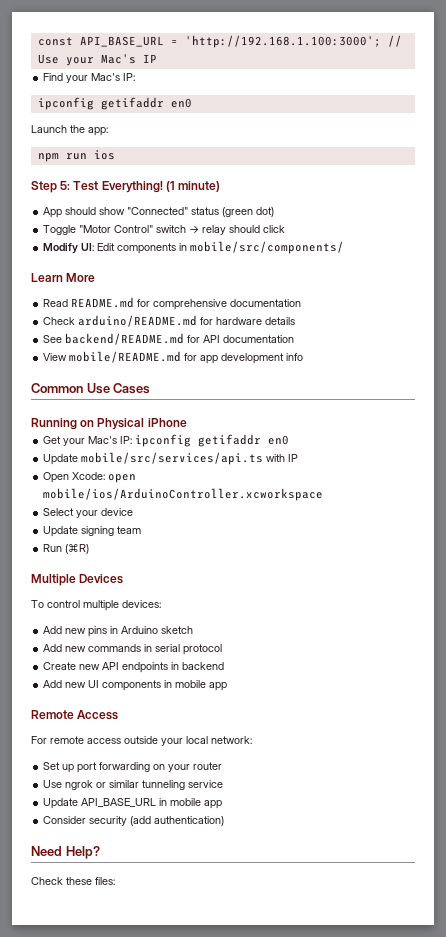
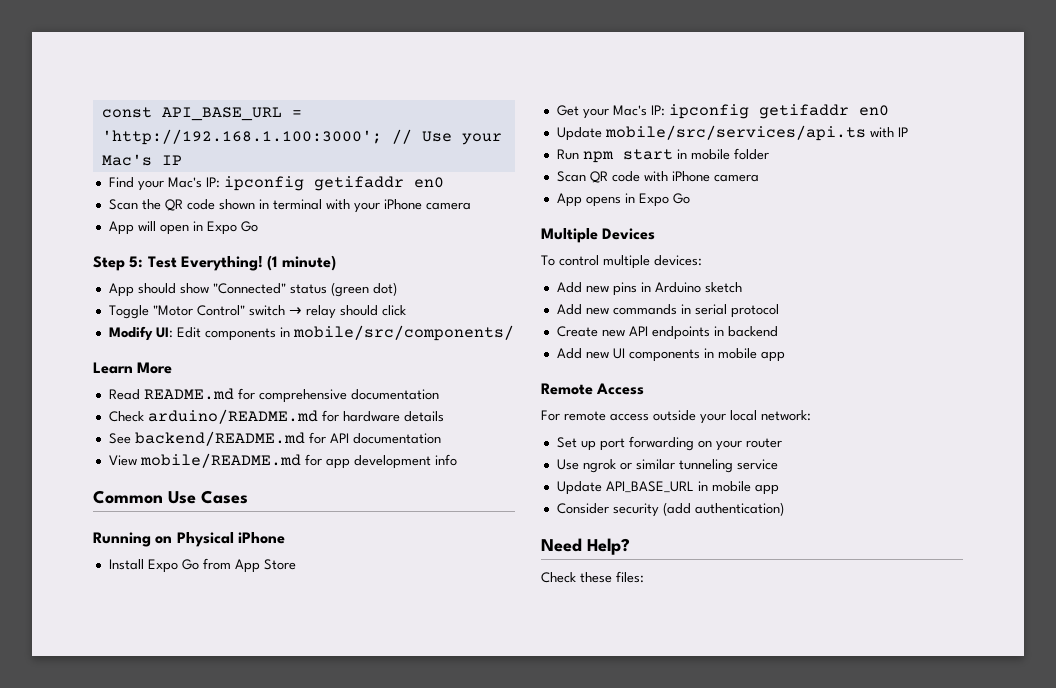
[37,97,192,110] [31,125,108,136] [37,150,115,162] // ipconfig getifaddr en0 // Launch the app: // npm run ios -> [223,176,444,191] [108,199,471,213] [108,221,258,235] ipconfig getifaddr en0 // Scan the QR code shown in terminal with your iPhone camera // App will open in Expo Go
(187, 422) none -> [108,558,296,573] // Install Expo Go from App Store
[43,472,137,483] [43,488,324,501] [43,508,134,518] [43,526,142,537] [43,544,90,554] Open Xcode: open mobile/ios/ArduinoController.xcworkspace // Select your device // Update signing team // Run (⌘R) -> [556,148,769,163] [556,171,759,183] [556,193,690,207] Run npm start in mobile folder // Scan QR code with iPhone camera // App opens in Expo Go

